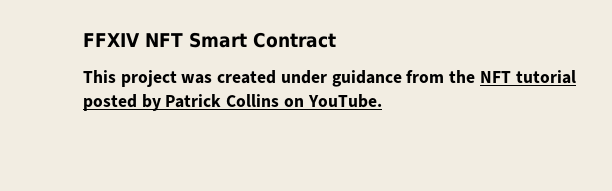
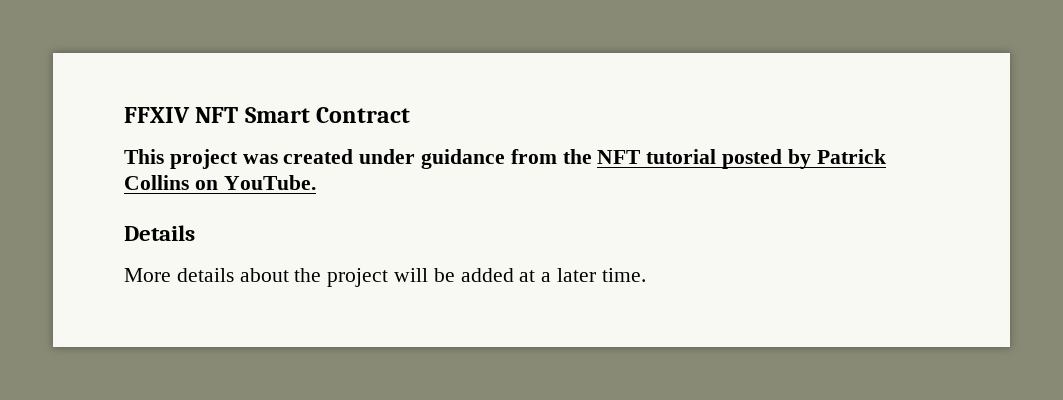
(382, 101) none -> [124,225,195,241] [124,268,646,287] // Details // More details about the project will be added at a later time.

